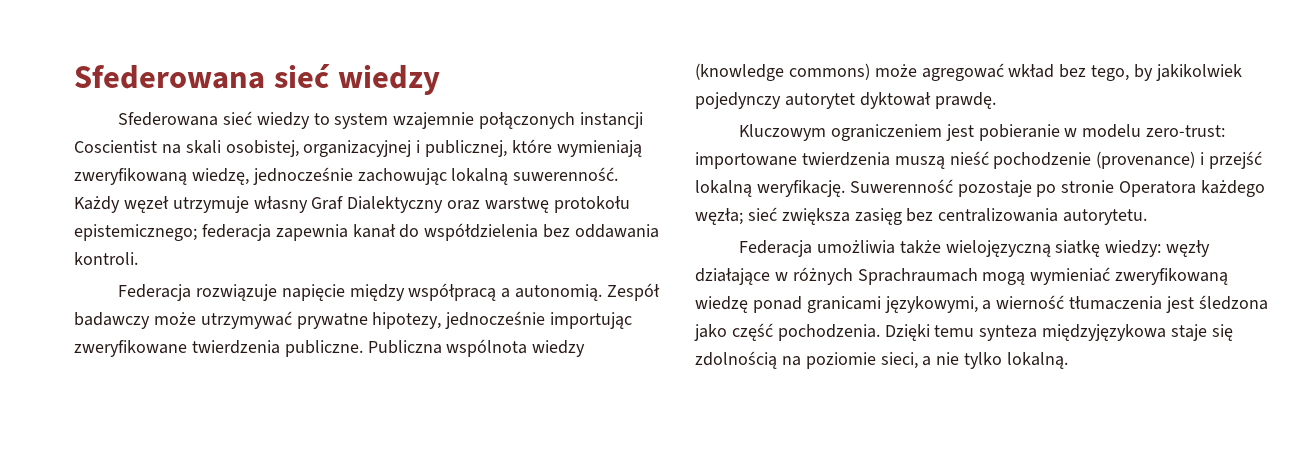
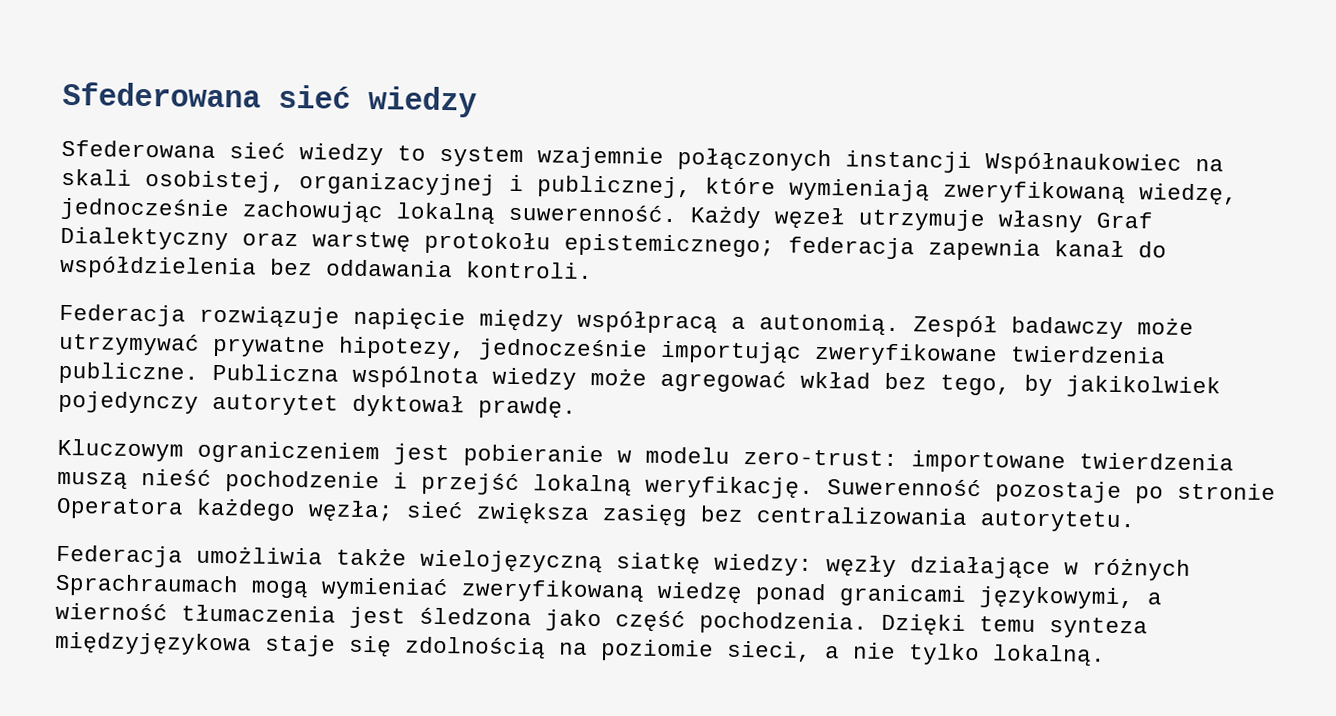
[74,140,157,153] Coscientist -> [985,152,1182,176] Współnaukowiec
[695,63,870,81] (knowledge commons) -> (577, 378) none
[1096,151,1196,169] (provenance) -> (380, 482) none

